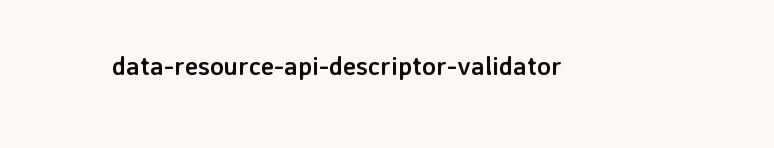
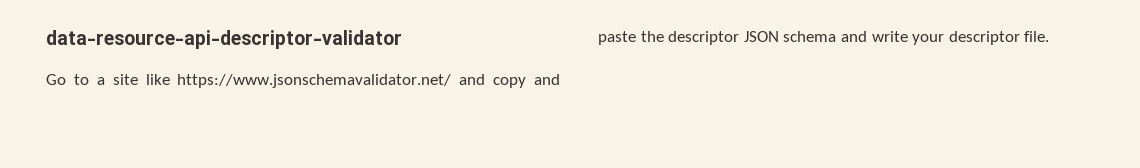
(562, 68) none -> [46,74,560,88] [598,31,1050,45] // Go to a site like https://www.jsonschemavalidator.net/ and copy and paste the descriptor JSON schema and write your descriptor file.

